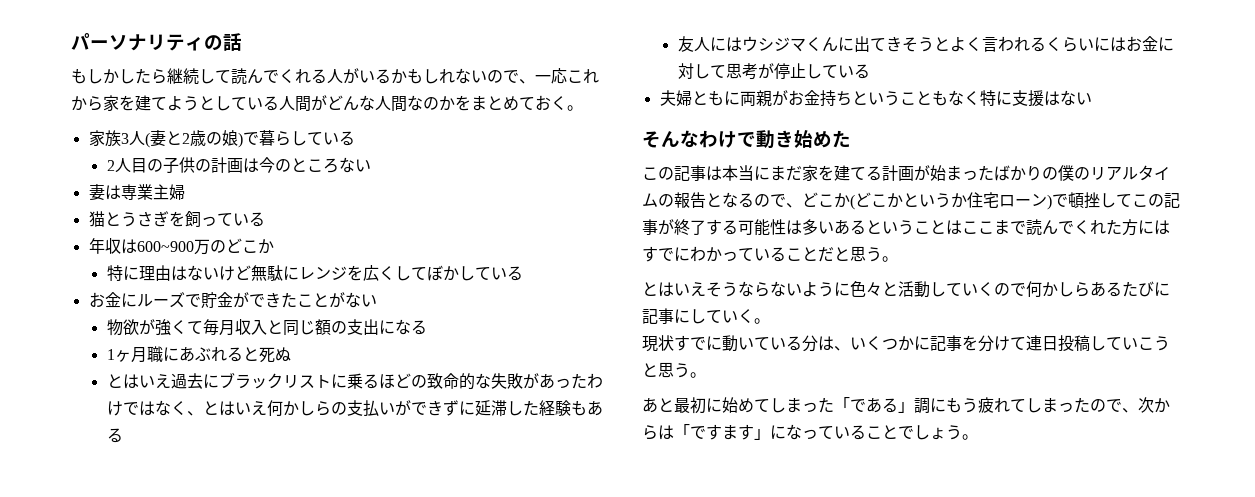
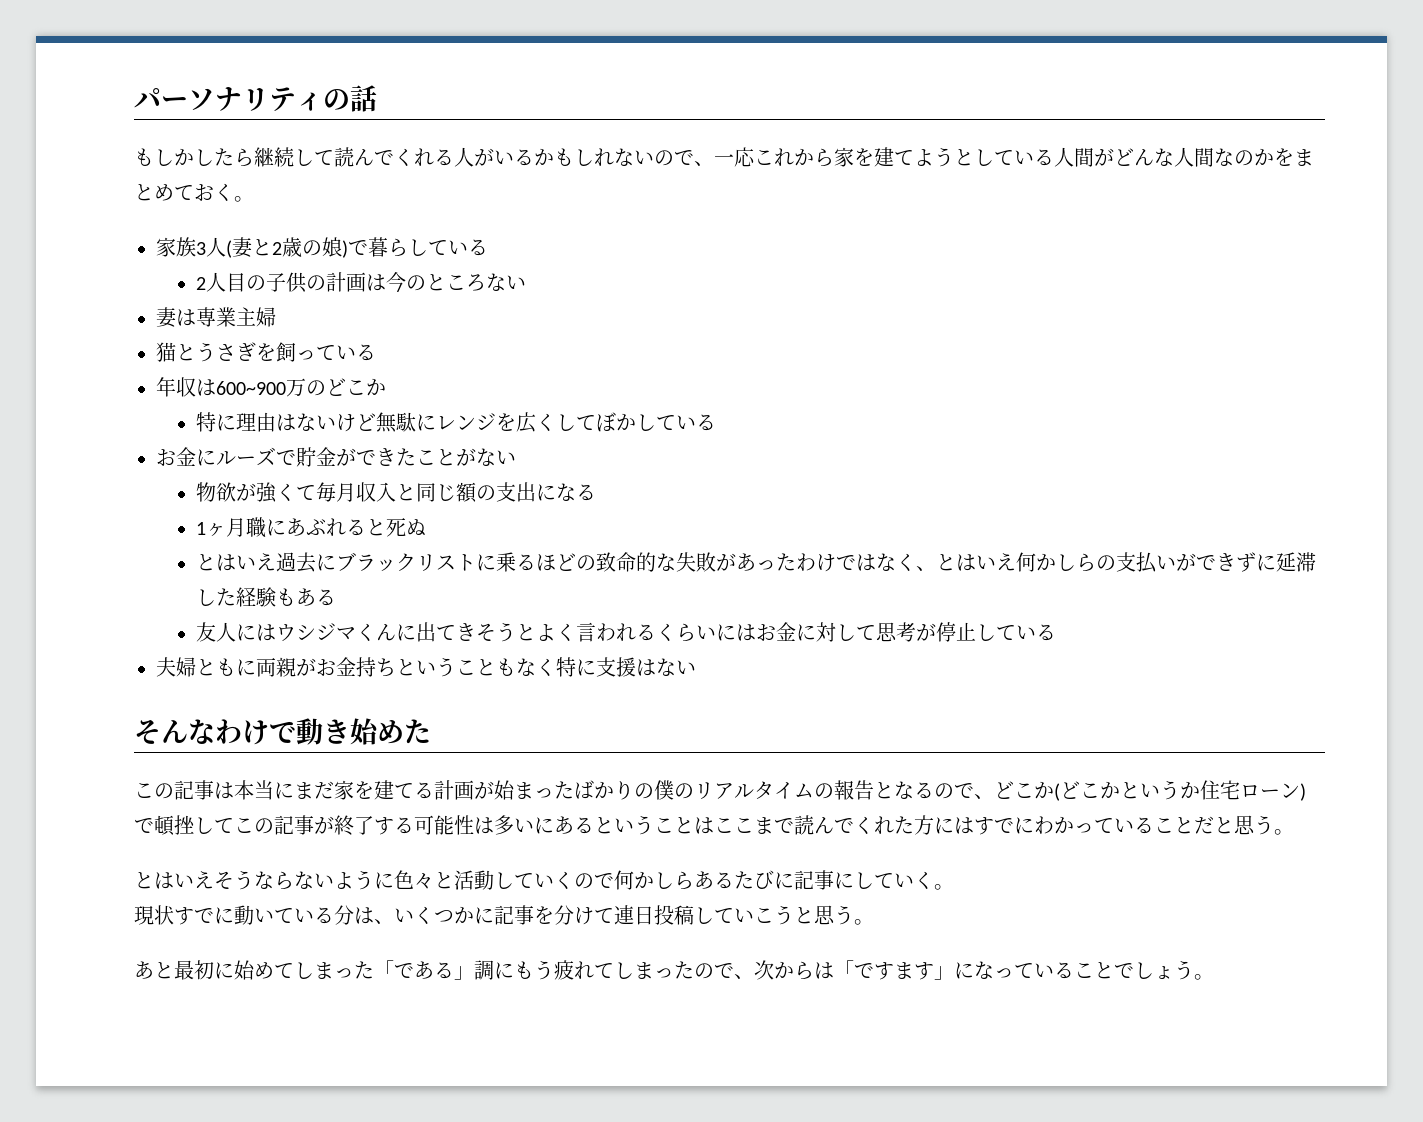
(834, 227) none -> [534,817,554,834] に

